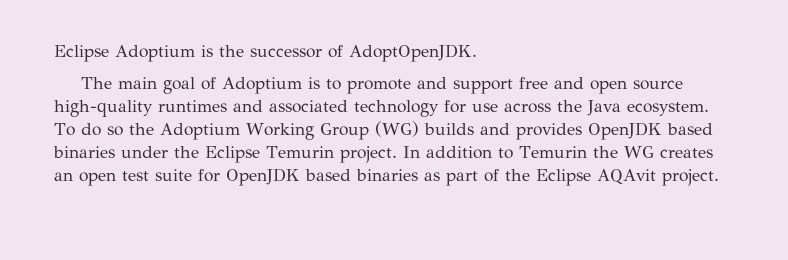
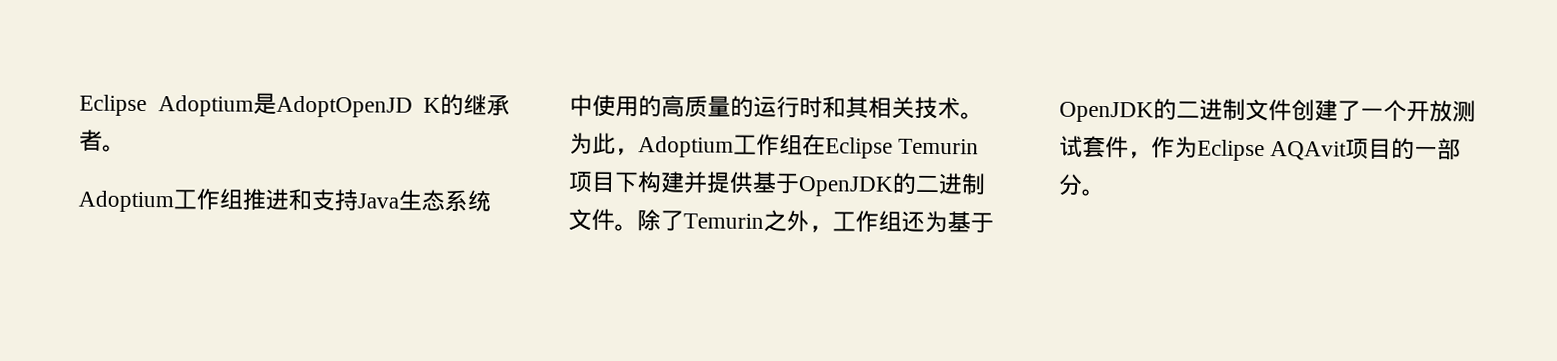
[201,44,477,62] [81,77,684,94] [54,100,709,117] [54,121,713,140] [53,146,713,163] [54,168,719,186] is the successor of AdoptOpenJDK. // The main goal of Adoptium is to promote and support free and open source high-quality runtimes and associated technology for use across the Java ecosystem. To do so the Adoptium Working Group (WG) builds and provides OpenJDK based binaries under the Eclipse Temurin project. In addition to Temurin the WG creates an open test suite for OpenJDK based binaries as part of the Eclipse AQAvit project. -> [252,92,510,118] [79,129,126,152] [78,188,491,213] [569,94,984,120] [569,132,980,159] [568,171,986,197] [568,208,994,234] [1059,98,1476,123] [1059,135,1462,162] [1058,173,1105,197] 是AdoptOpenJD K的继承者。 // Adoptium工作组推进和支持Java生态系统中使用的高质量的运行时和其相关技术。为此，Adoptium工作组在Eclipse Temurin项目下构建并提供基于OpenJDK的二进制文件。除了Temurin之外，工作组还为基于OpenJDK的二进制文件创建了一个开放测试套件，作为Eclipse AQAvit项目的一部分。

